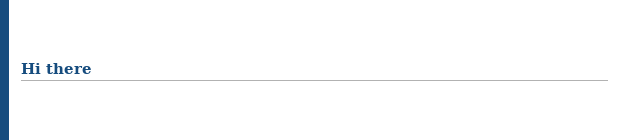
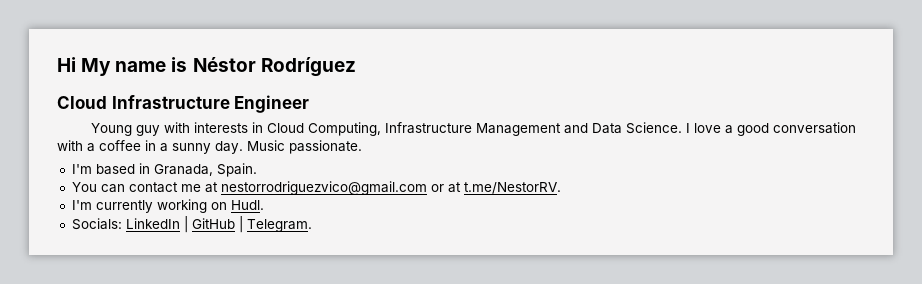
[46,63,92,74] there -> [81,57,356,77] [57,95,310,113] [90,122,856,136] [57,140,362,154] [71,163,257,177] [71,181,561,195] [71,199,264,213] [71,216,312,233] My name is Néstor Rodríguez // Cloud Infrastructure Engineer // Young guy with interests in Cloud Computing, Infrastructure Management and Data Science. I love a good conversation with a coffee in a sunny day. Music passionate. // I'm based in Granada, Spain. // You can contact me at nestorrodriguezvico@gmail.com or at t.me/NestorRV. // I'm currently working on Hudl. // Socials: LinkedIn | GitHub | Telegram.

